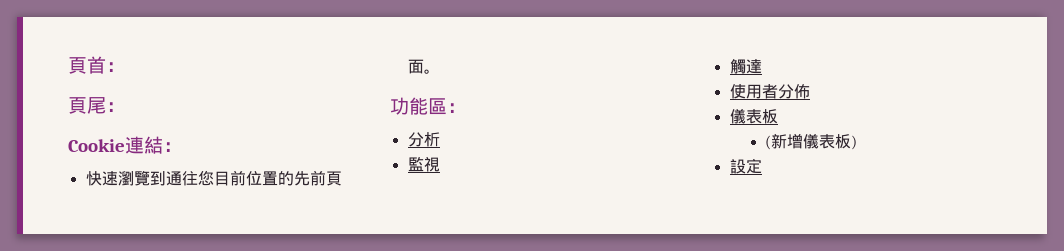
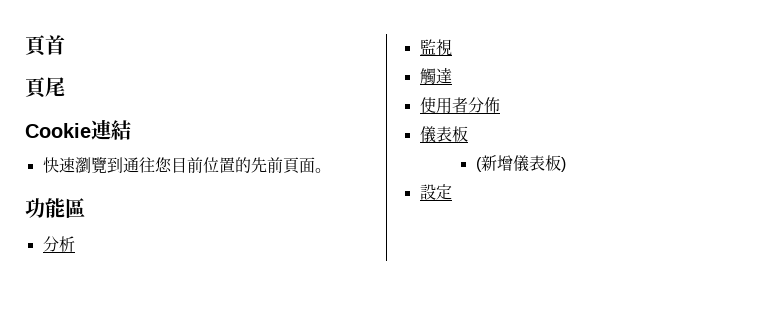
[106,62,125,72] ： -> (65, 45) none
[106,102,125,112] ： -> (65, 87) none
[163,142,182,152] ： -> (131, 130) none
[447,103,466,113] ： -> (85, 208) none

